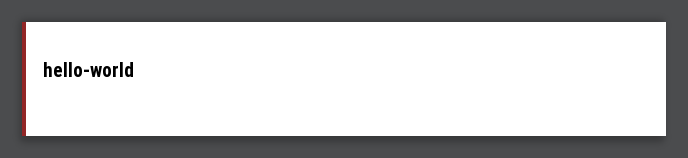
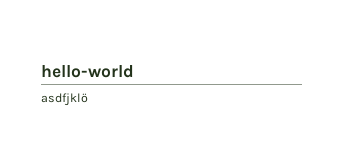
(134, 69) none -> [41,93,88,106] // asdfjklö

